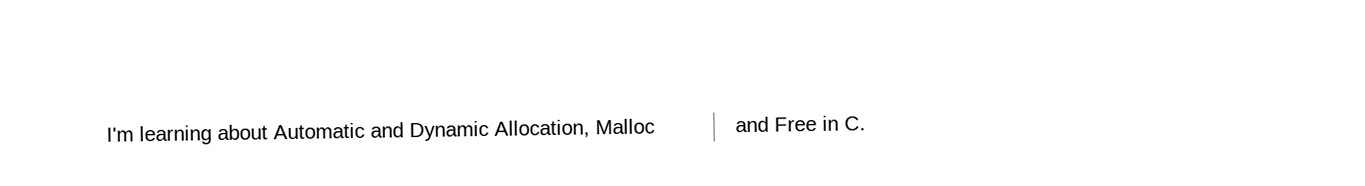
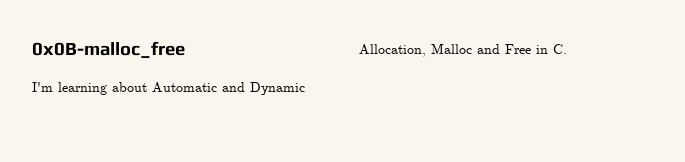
(106, 134) none -> [32,41,185,58] 0x0B-malloc_free //

